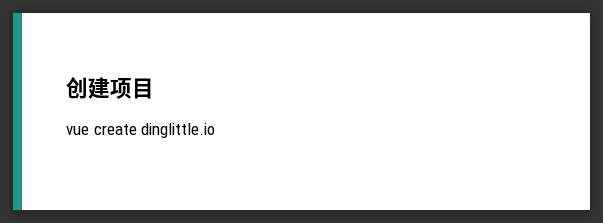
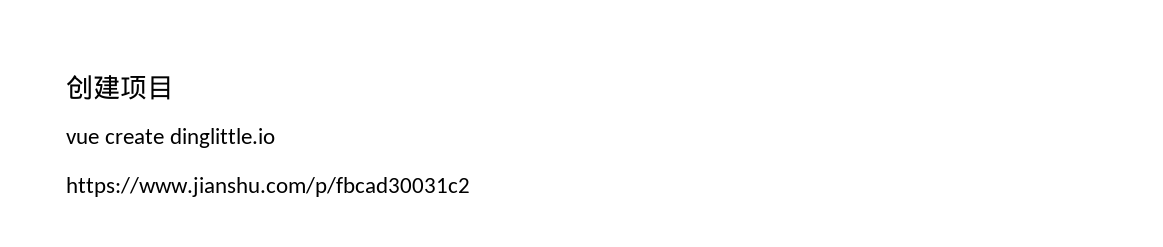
(216, 130) none -> [66,177,470,197] // https://www.jianshu.com/p/fbcad30031c2

